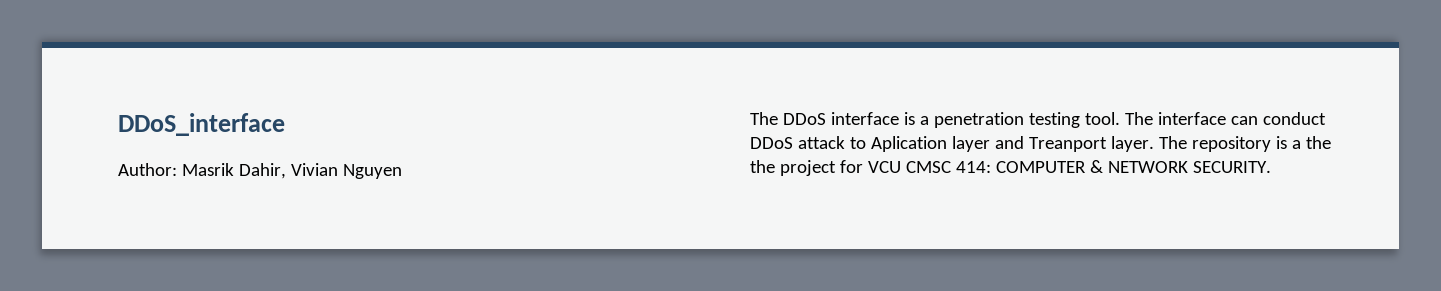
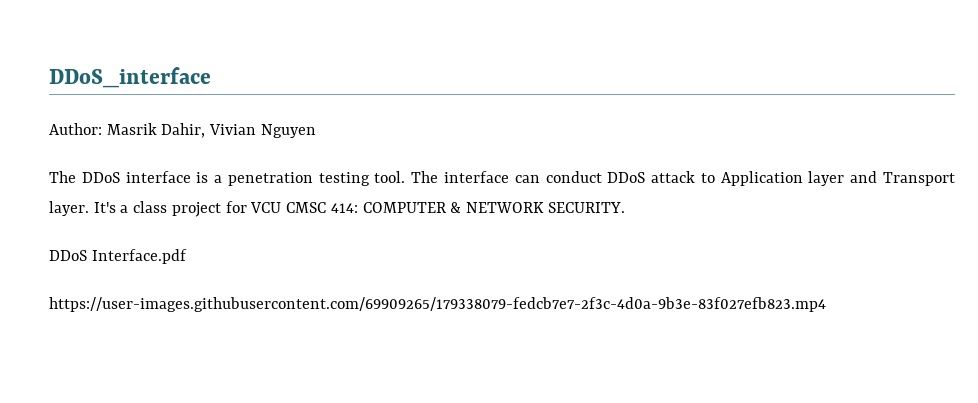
[870,136,947,152] Aplication -> [720,171,803,186] Application
[1028,136,1331,152] [750,160,775,173] Treanport layer. The repository is a the the -> [883,172,956,186] [49,201,168,216] Transport layer. It's a class
(1271, 167) none -> [49,249,187,264] [49,297,826,312] // DDoS Interface.pdf // https://user-images.githubusercontent.com/69909265/179338079-fedcb7e7-2f3c-4d0a-9b3e-83f027efb823.mp4

